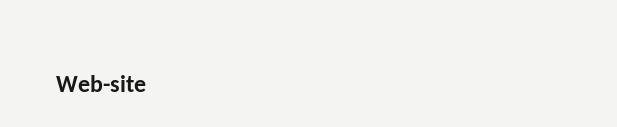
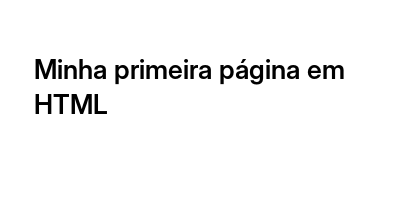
[56,75,146,92] Web-site -> [34,59,346,85] [34,94,108,114] Minha primeira página em HTML

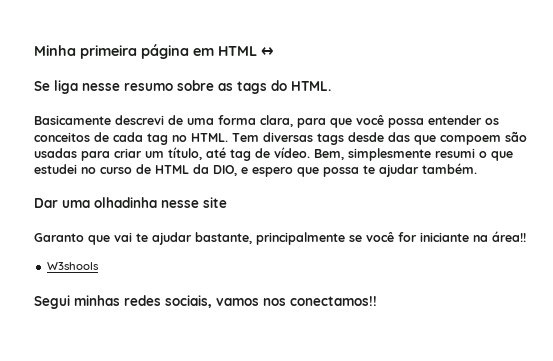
(108, 104) none -> [261,47,274,56] [34,80,331,94] [34,115,499,128] [34,131,527,145] [34,147,513,161] [34,163,477,177] [34,197,227,208] [34,231,526,245] [46,262,99,270] [34,295,377,309] ↔ // Se liga nesse resumo sobre as tags do HTML. // Basicamente descrevi de uma forma clara, para que você possa entender os conceitos de cada tag no HTML. Tem diversas tags desde das que compoem são usadas para criar um título, até tag de vídeo. Bem, simplesmente resumi o que estudei no curso de HTML da DIO, e espero que possa te ajudar também. // Dar uma olhadinha nesse site // Garanto que vai te ajudar bastante, principalmente se você for iniciante na área!! // W3shools // Segui minhas redes sociais, vamos nos conectamos!!

